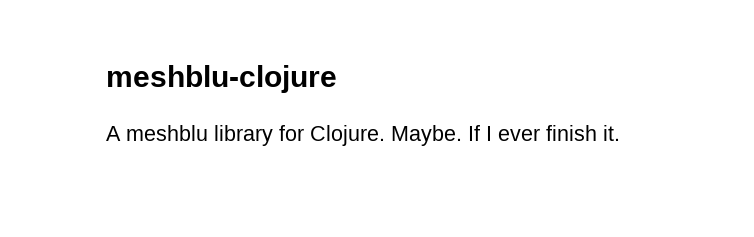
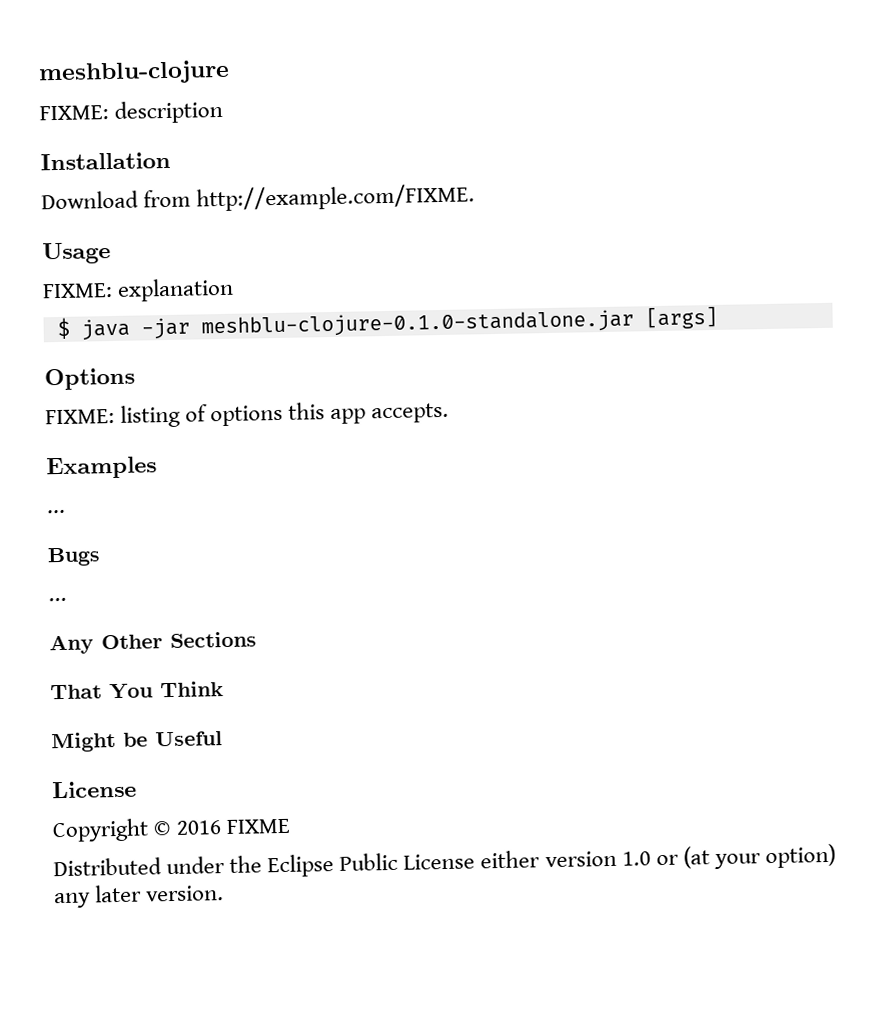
[106,125,620,146] A meshblu library for Clojure. Maybe. If I ever finish it. -> [39,99,224,124] [40,151,171,171] [41,183,476,212] [42,242,111,265] [42,277,235,302] [56,305,718,341] [44,367,135,391] [45,402,450,428] [46,456,157,480] [47,509,66,514] [47,547,101,567] [48,597,67,602] [49,631,257,655] [50,681,224,700] [51,731,223,753] [52,780,137,799] [52,818,291,843] [53,843,836,878] [54,884,225,909] FIXME: description // Installation // Download from http://example.com/FIXME. // Usage // FIXME: explanation // $ java -jar meshblu-clojure-0.1.0-standalone.jar [args] // Options // FIXME: listing of options this app accepts. // Examples // ... // Bugs // ... // Any Other Sections // That You Think // Might be Useful // License // Copyright © 2016 FIXME // Distributed under the Eclipse Public License either version 1.0 or (at your option) any later version.

